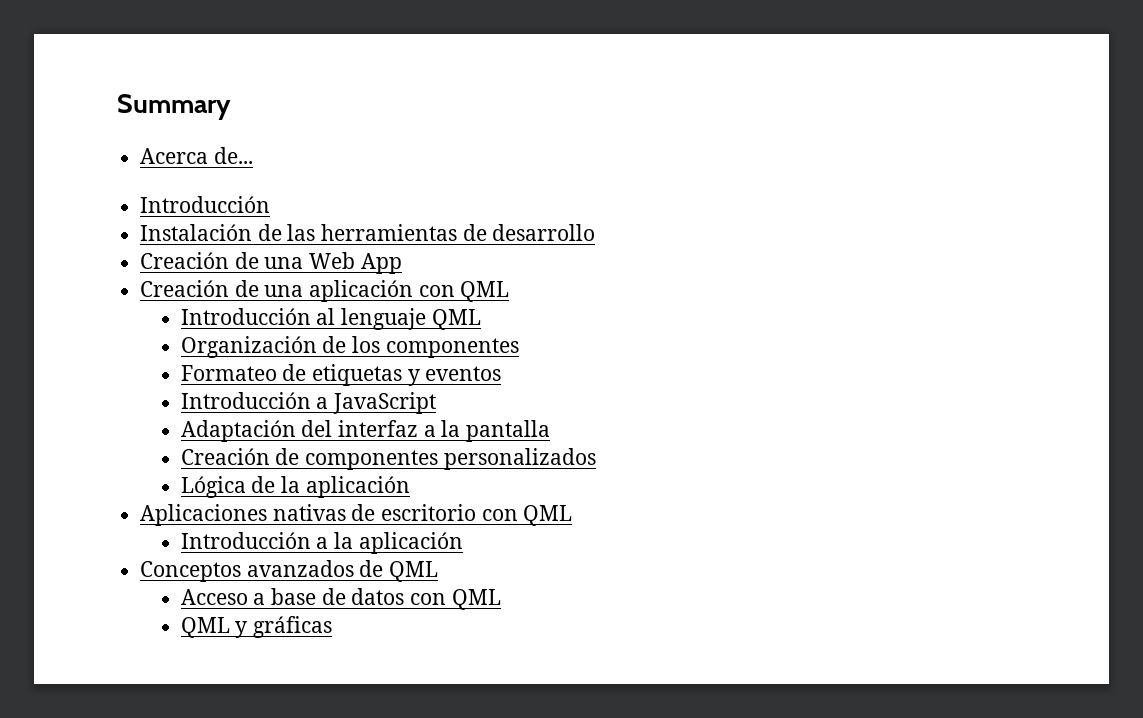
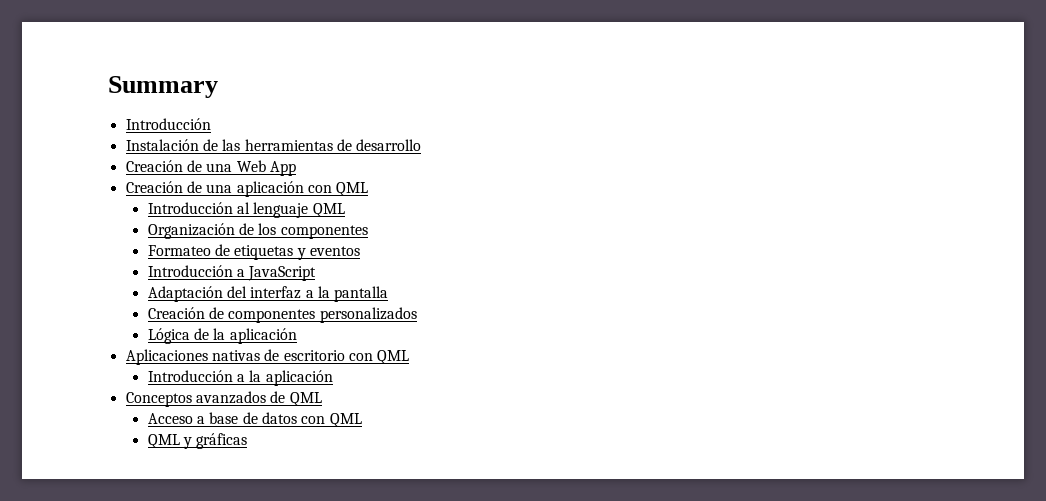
[140,147,253,164] // Acerca de... -> (218, 87) none

